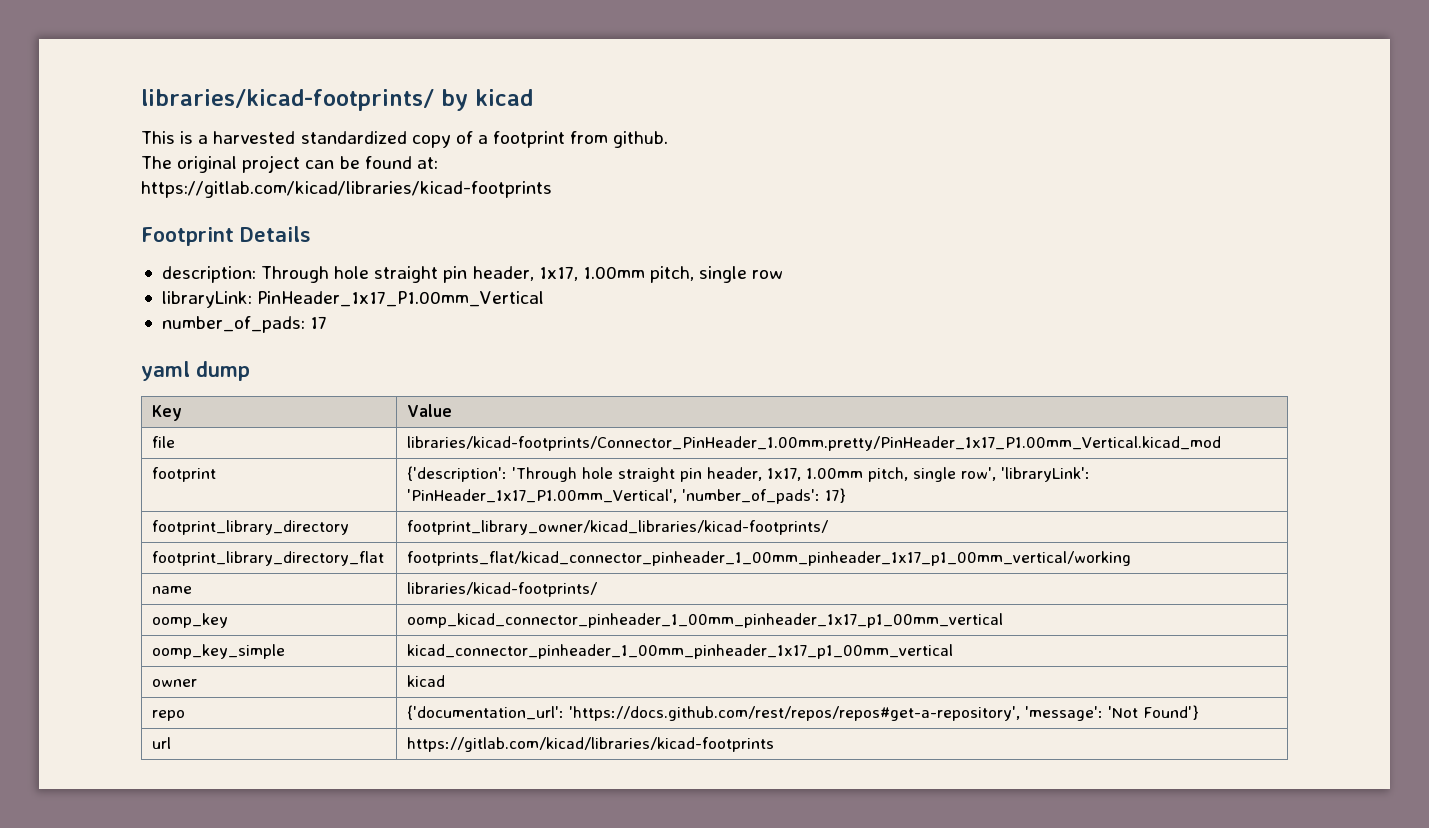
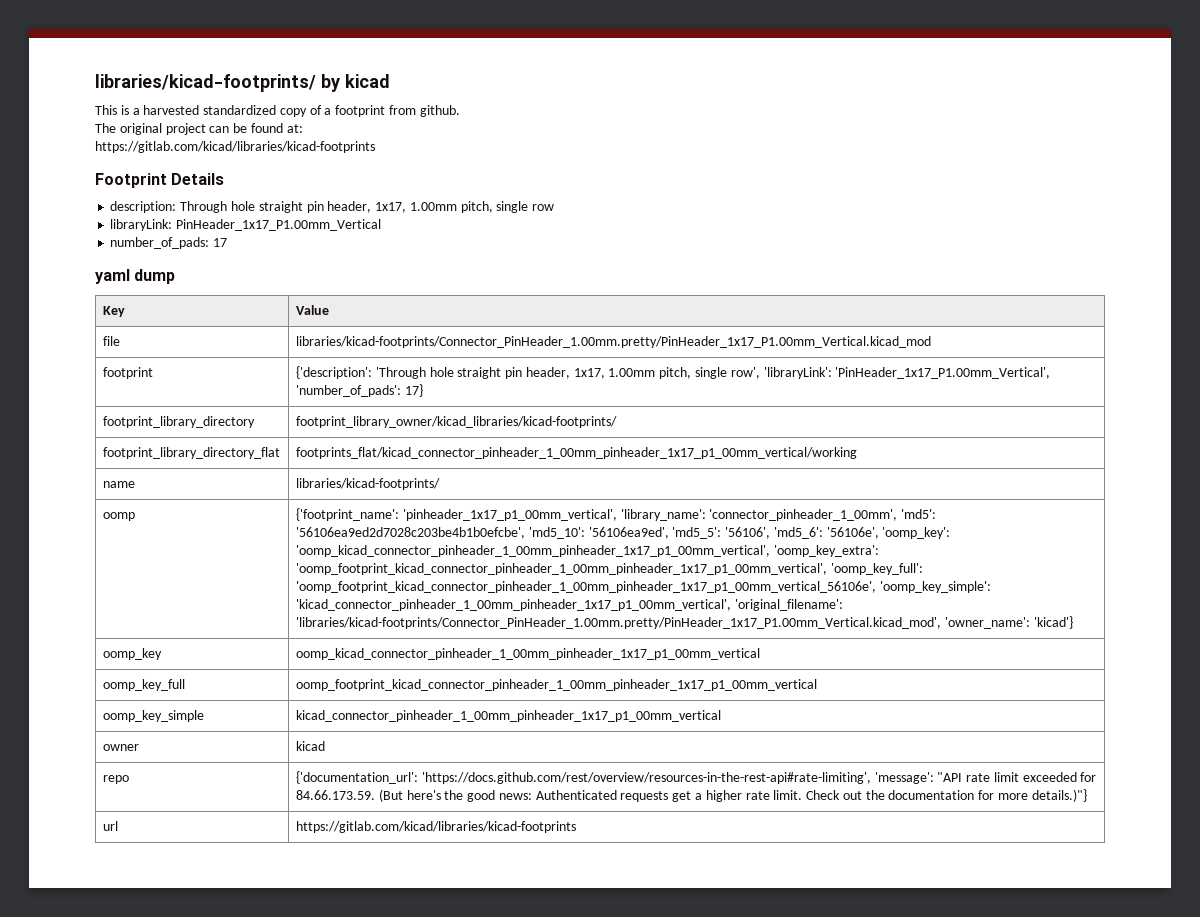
(598, 589) none -> [102,512,135,521] [295,508,937,521] [295,527,951,539] [295,545,879,557] [295,563,923,575] [295,581,991,593] [295,599,843,611] [295,616,1073,629] // oomp | {'footprint_name': 'pinheader_1x17_p1_00mm_vertical', 'library_name': 'connector_pinheader_1_00mm', 'md5': '56106ea9ed2d7028c203be4b1b0efcbe', 'md5_10': '56106ea9ed', 'md5_5': '56106', 'md5_6': '56106e', 'oomp_key': 'oomp_kicad_connector_pinheader_1_00mm_pinheader_1x17_p1_00mm_vertical', 'oomp_key_extra': 'oomp_footprint_kicad_connector_pinheader_1_00mm_pinheader_1x17_p1_00mm_vertical', 'oomp_key_full': 'oomp_footprint_kicad_connector_pinheader_1_00mm_pinheader_1x17_p1_00mm_vertical_56106e', 'oomp_key_simple': 'kicad_connector_pinheader_1_00mm_pinheader_1x17_p1_00mm_vertical', 'original_filename': 'libraries/kicad-footprints/Connector_PinHeader_1.00mm.pretty/PinHeader_1x17_P1.00mm_Vertical.kicad_mod', 'owner_name': 'kicad'}
(1004, 620) none -> [102,679,185,691] [295,679,817,691] // oomp_key_full | oomp_footprint_kicad_connector_pinheader_1_00mm_pinheader_1x17_p1_00mm_vertical
[569,705,1200,721] 'https://docs.github.com/rest/repos/repos#get-a-repository', 'message': 'Not Found'} -> [421,772,1097,784] [295,789,1087,802] 'https://docs.github.com/rest/overview/resources-in-the-rest-api#rate-limiting', 'message': "API rate limit exceeded for 84.66.173.59. (But here's the good news: Authenticated requests get a higher rate limit. Check out the documentation for more details.)"}

